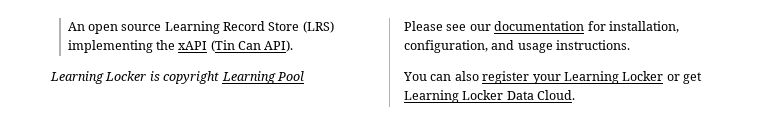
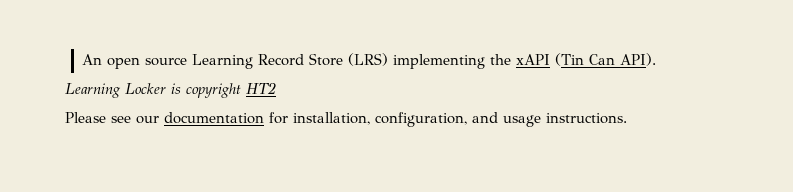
[221,71,304,84] Learning Pool -> [246,82,276,94] HT2
[403,71,702,84] [404,90,576,103] // You can also register your Learning Locker or get Learning Locker Data Cloud. -> (627, 118) none

